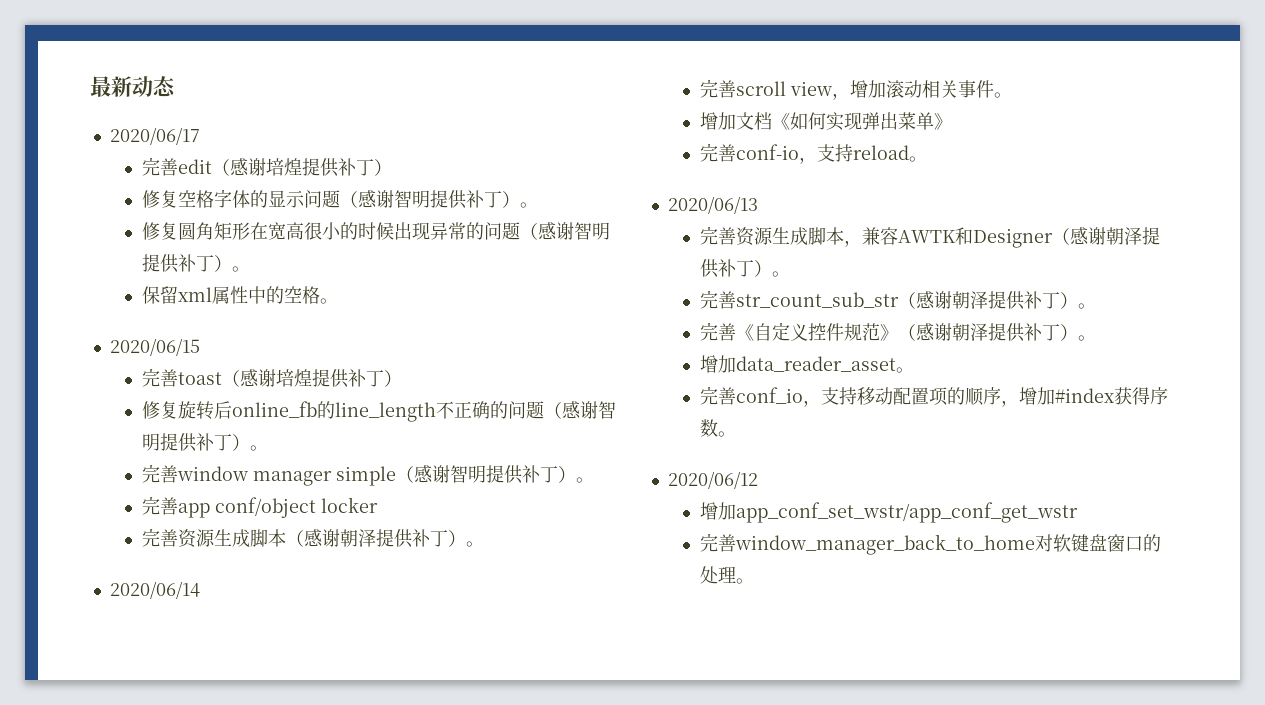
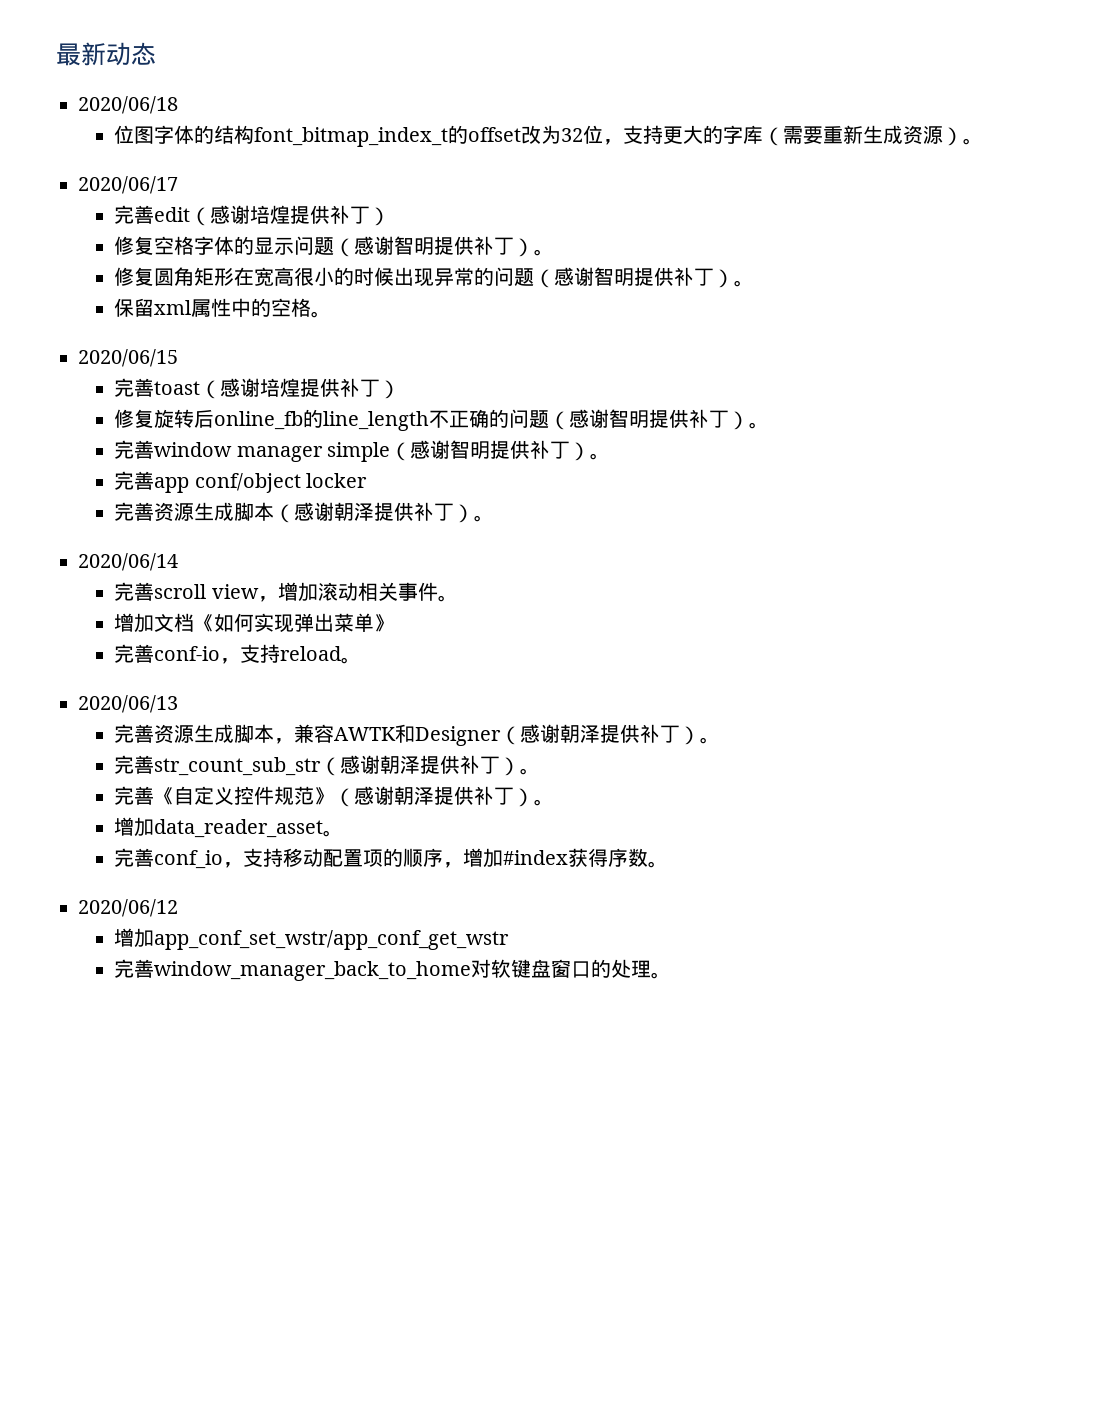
(176, 86) none -> [78,96,178,114] [114,125,984,147] // 2020/06/18 // 位图字体的结构font_bitmap_index_t的offset改为32位，支持更大的字库（需要重新生成资源）。

